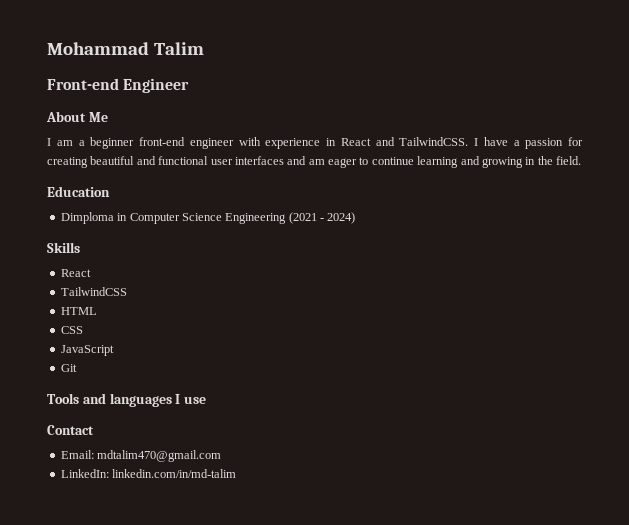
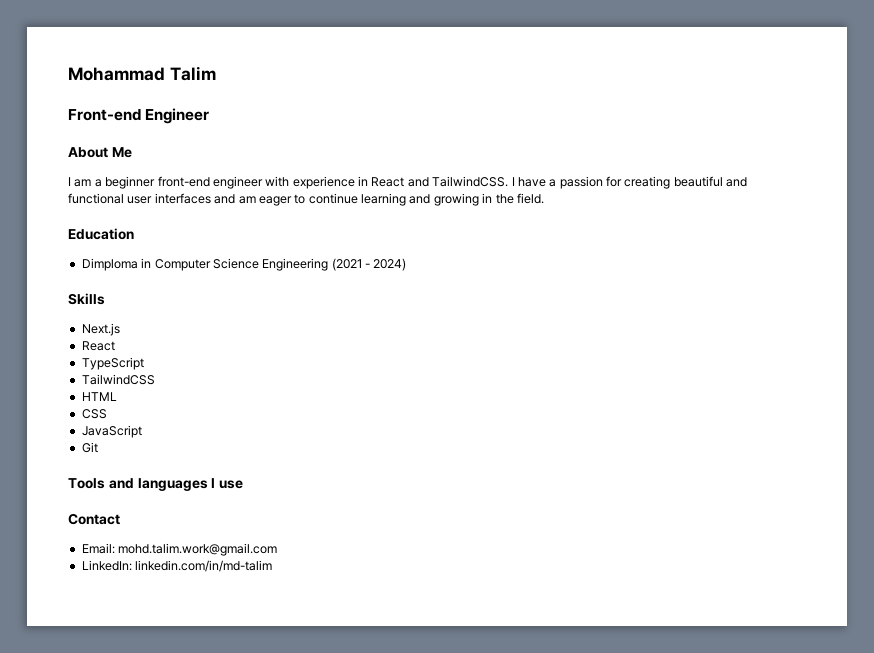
[60,269,91,277] // React -> [81,323,120,336] [81,341,115,351] [81,357,144,370] // Next.js // React // TypeScript
[97,450,222,462] mdtalim470@gmail.com -> [118,543,278,556] mohd.talim.work@gmail.com

